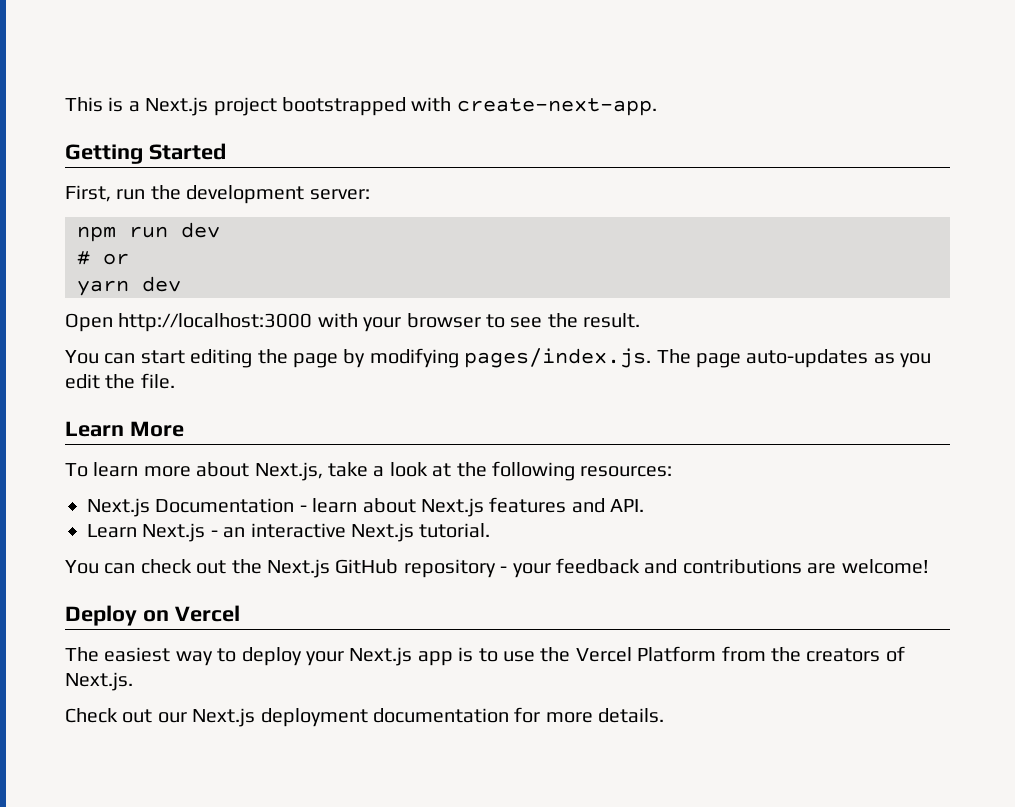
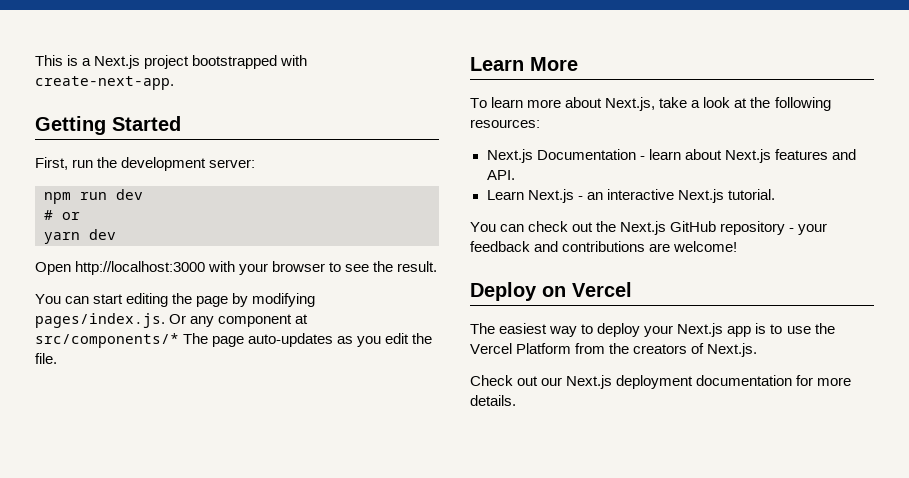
(652, 358) none -> [169,314,309,327] [35,333,179,348] Or any component at src/components/*

